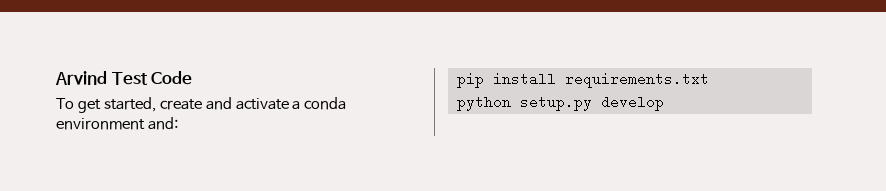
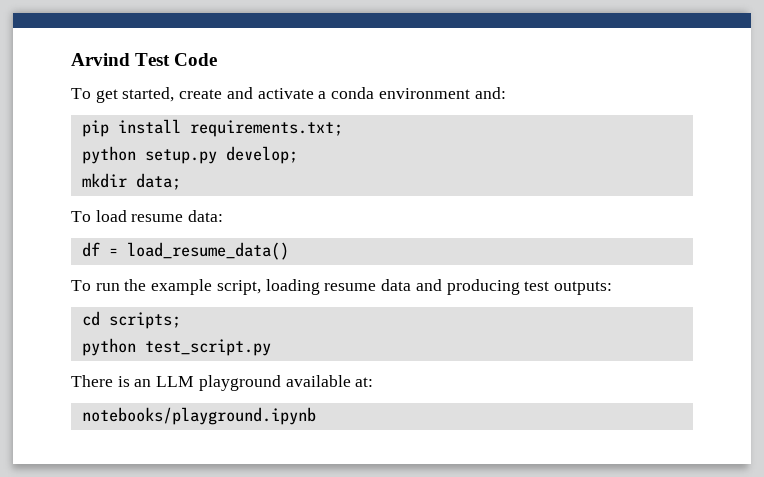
[564,72,709,88] requirements.txt -> [189,120,343,137] requirements.txt;
[600,95,664,111] develop -> [225,146,298,164] [81,173,181,190] [71,210,224,222] [81,242,289,260] [71,279,612,295] [81,311,181,329] [81,338,271,356] [71,375,374,391] [81,407,316,425] develop; // mkdir data; // To load resume data: // df = load_resume_data() // To run the example script, loading resume data and producing test outputs: // cd scripts; // python test_script.py // There is an LLM playground available at: // notebooks/playground.ipynb

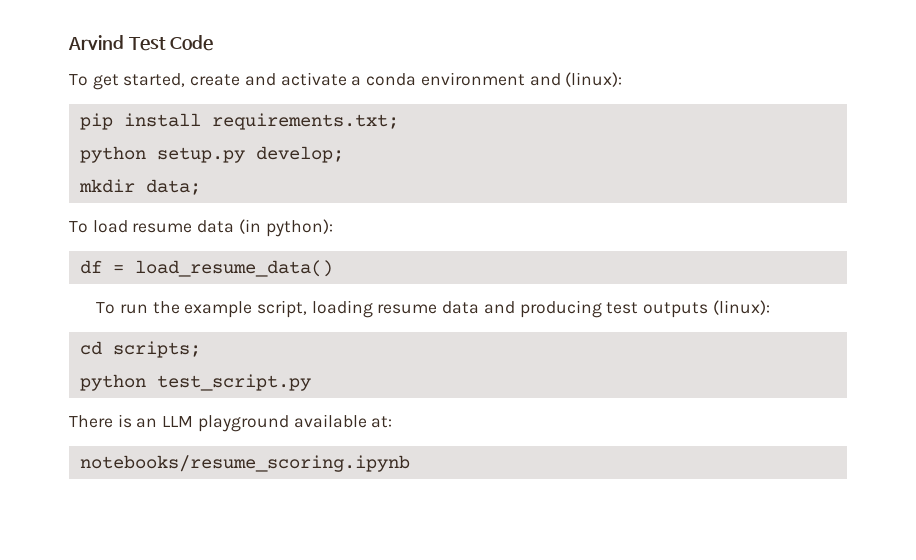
[474,87,506,99] and: -> [529,72,623,87] and (linux):
[188,210,224,222] data: -> [197,219,333,237] data (in python):
[553,281,612,295] outputs: -> [643,300,770,318] outputs (linux):
[81,407,316,425] notebooks/playground.ipynb -> [79,455,410,472] notebooks/resume_scoring.ipynb

